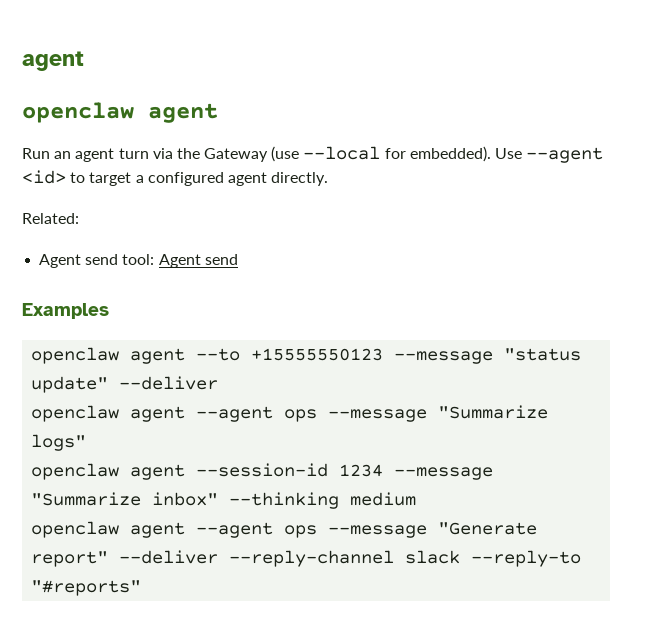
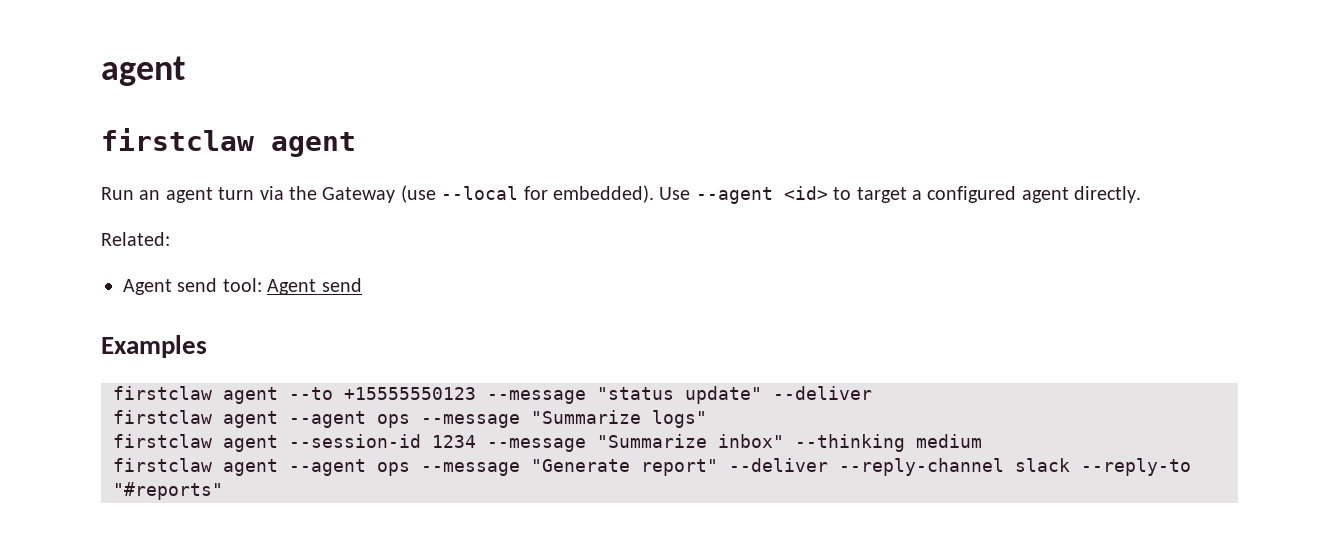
[22,51,84,71] [22,102,134,123] agent // openclaw -> [101,56,185,86] [101,128,254,151] agent // firstclaw
[31,347,120,364] openclaw -> [113,386,212,400] firstclaw
[31,405,120,422] openclaw -> [113,410,212,424] firstclaw
[31,463,120,480] openclaw -> [113,434,212,448] firstclaw
[31,521,120,538] openclaw -> [113,458,212,472] firstclaw

